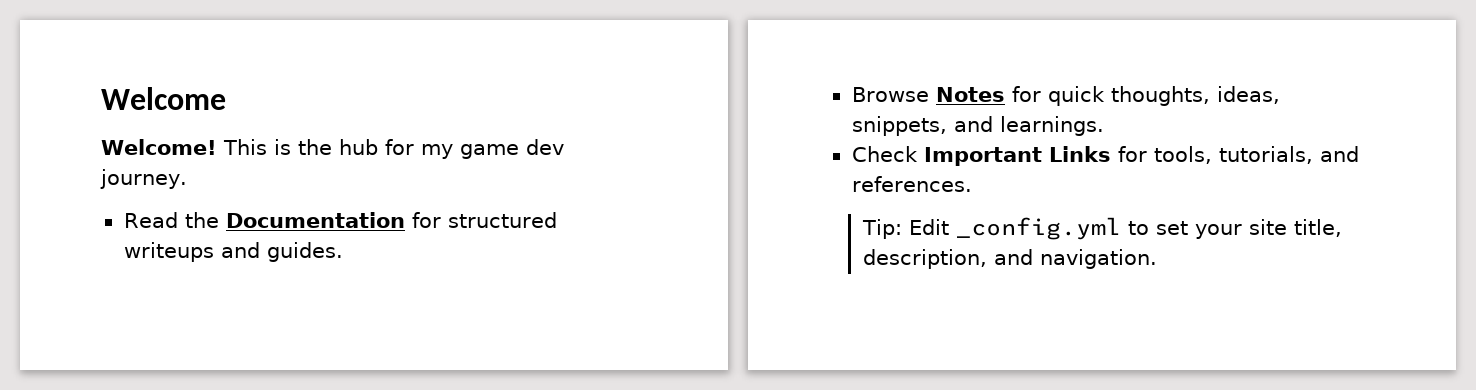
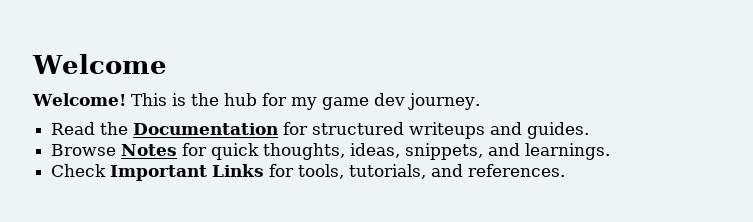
[861,217,1342,240] [862,249,1157,269] // Tip: Edit _config.yml to set your site title, description, and navigation. -> (566, 170) none

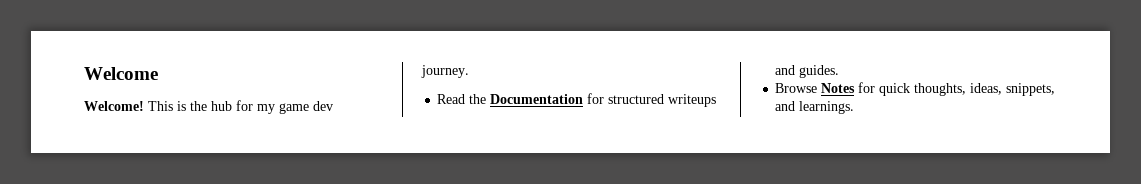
[51,164,566,181] // Check Important Links for tools, tutorials, and references. -> (855, 107) none

